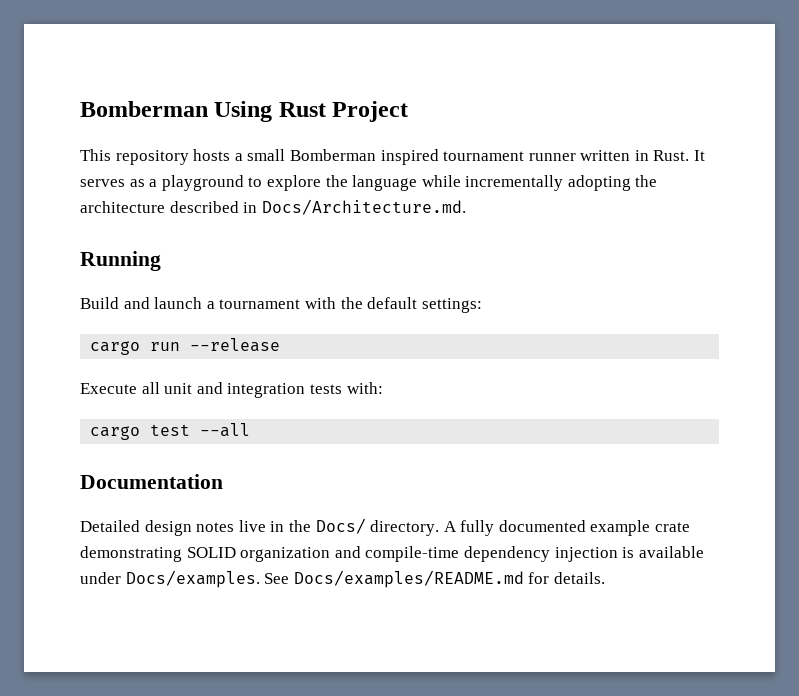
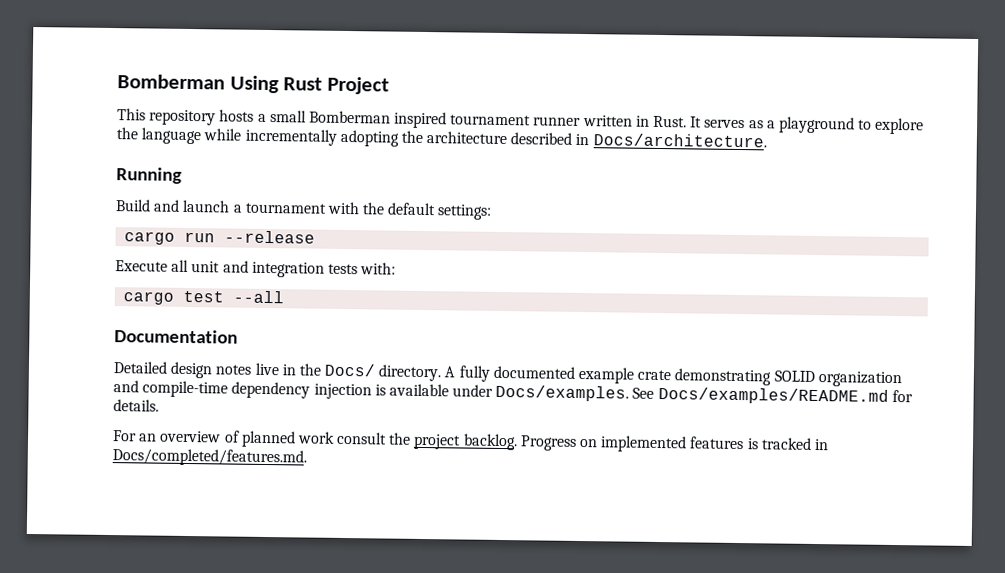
[261,199,466,215] Docs/Architecture.md. -> [592,133,767,148] Docs/architecture.
(605, 578) none -> [112,430,829,453] [112,448,307,467] // For an overview of planned work consult the project backlog. Progress on implemented features is tracked in Docs/completed/features.md.

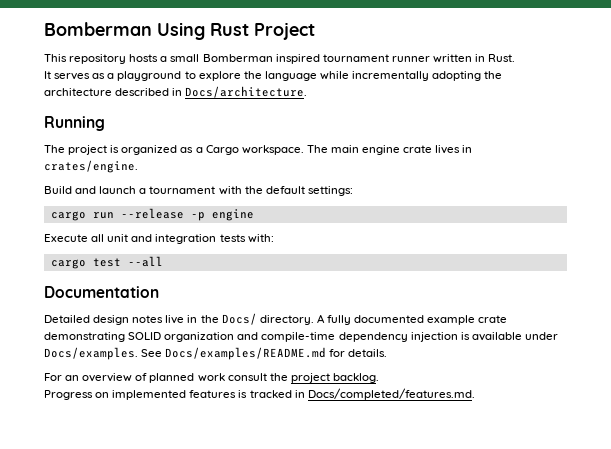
(688, 121) none -> (516, 58) //
(182, 175) none -> [44,145,473,155] [44,160,138,173] // The project is organized as a Cargo workspace. The main engine crate lives in crates/engine.
(316, 237) none -> [190,209,254,221] -p engine
(518, 442) none -> (379, 378) //

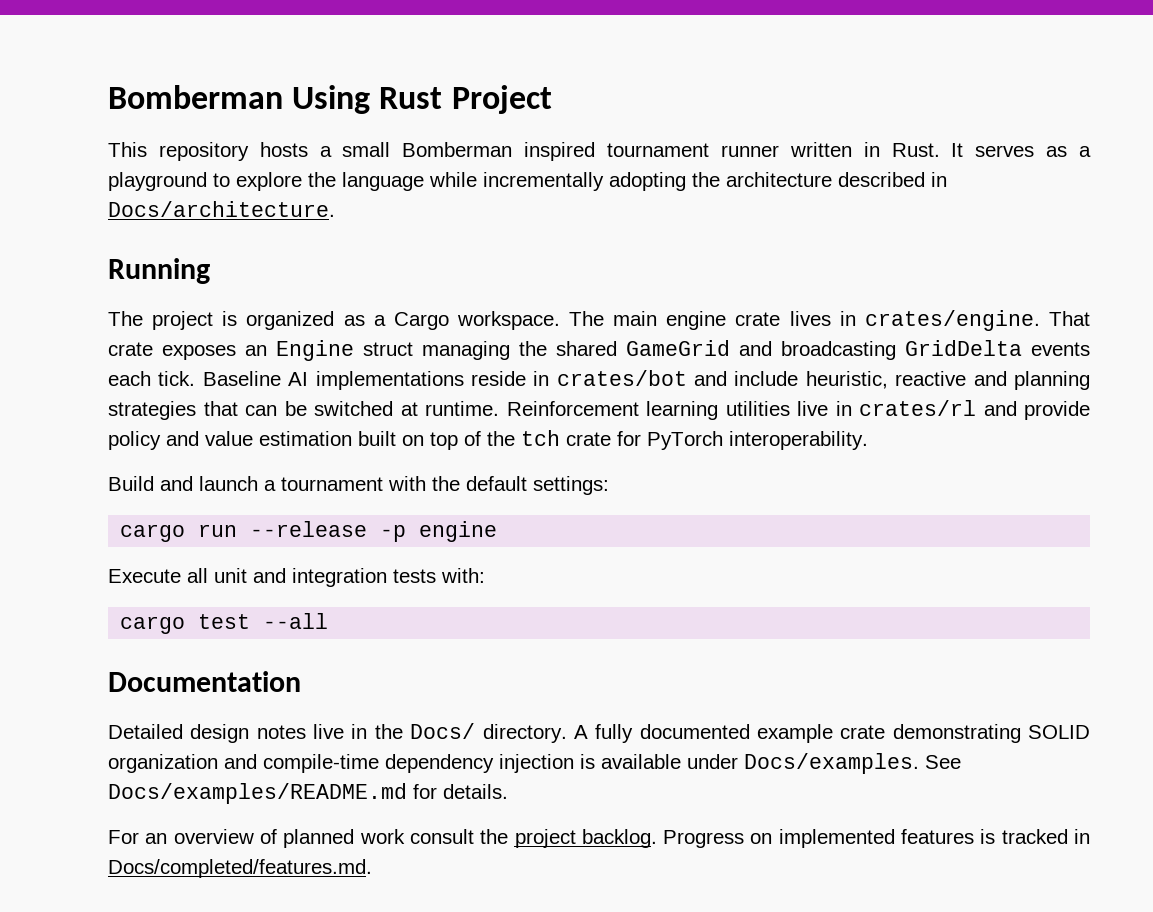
(516, 58) // -> (940, 150) none
(138, 166) none -> [1049,311,1090,326] [108,340,1090,361] [108,370,1090,390] [108,400,1090,420] [108,430,868,450] That crate exposes an Engine struct managing the shared GameGrid and broadcasting GridDelta events each tick. Baseline AI implementations reside in crates/bot and include heuristic, reactive and planning strategies that can be switched at runtime. Reinforcement learning utilities live in crates/rl and provide policy and value estimation built on top of the tch crate for PyTorch interoperability.
(379, 378) // -> (657, 838) none

